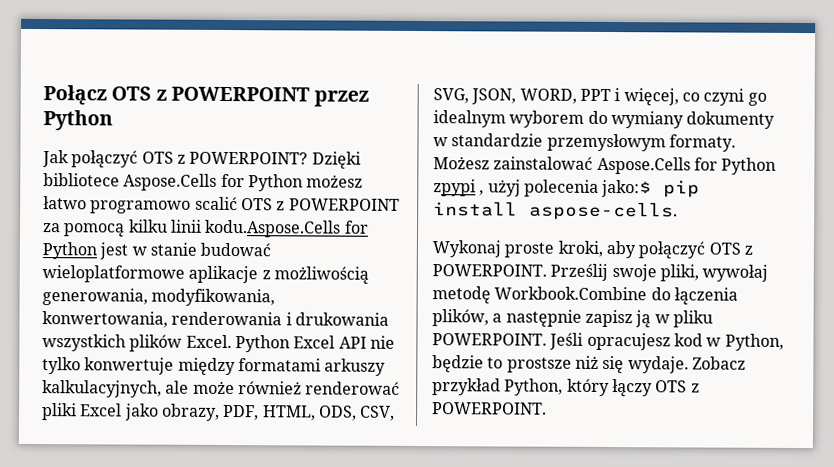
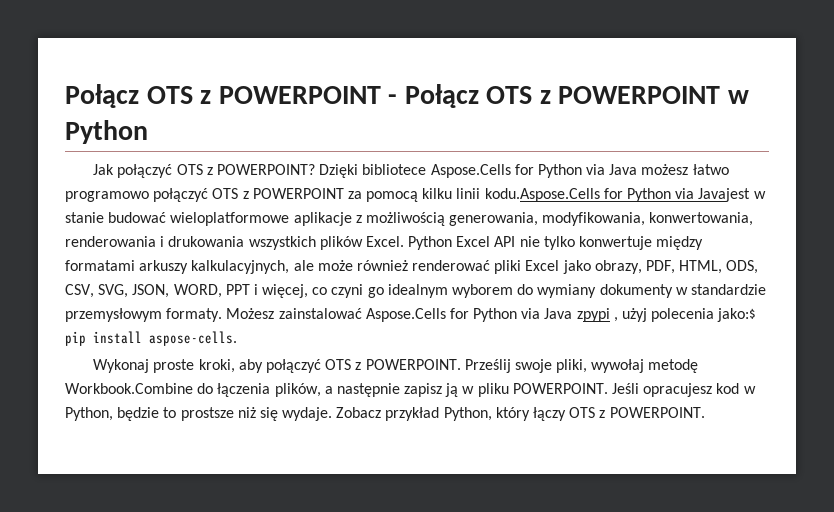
[43,85,370,107] Połącz OTS z POWERPOINT przez -> [65,84,750,108] Połącz OTS z POWERPOINT - Połącz OTS z POWERPOINT w
(303, 183) none -> [586,164,638,175] via Java
[194,196,238,211] scalić -> [153,188,209,202] połączyć
[99,242,129,260] jest -> [675,188,751,202] via Javajest
(777, 166) none -> [521,308,573,319] via Java

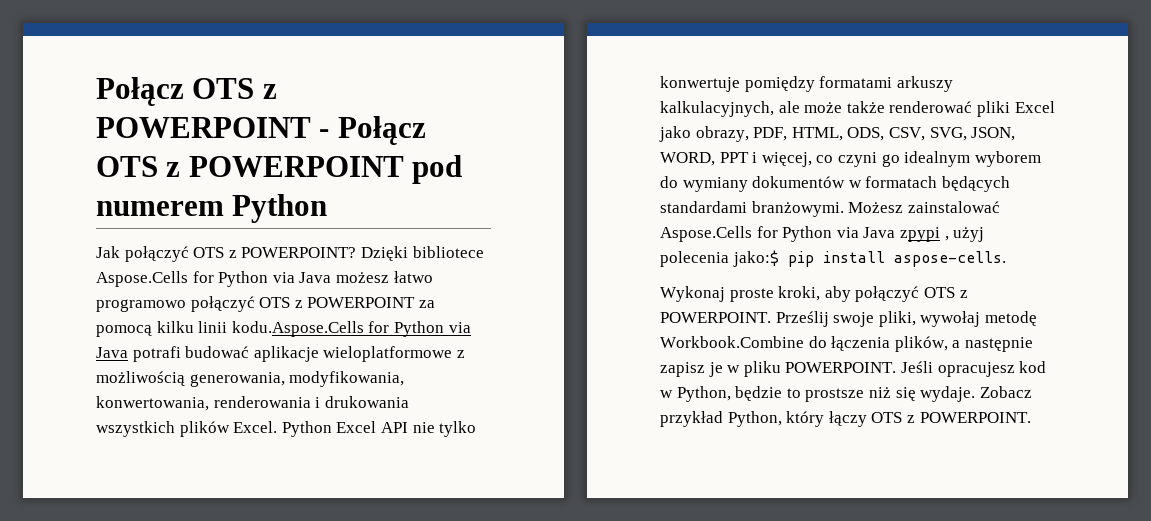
[728,90,750,104] w -> [412,155,463,184] [96,201,224,216] pod numerem
[698,188,766,202] [65,212,352,226] Javajest w stanie budować wieloplatformowe aplikacje -> [96,346,453,362] Java potrafi budować aplikacje wieloplatformowe
[656,236,704,250] między -> [744,76,815,92] pomiędzy
[356,260,408,271] również -> [846,101,885,113] także
[599,284,766,298] [65,308,223,322] dokumenty w standardzie przemysłowym formaty. -> [752,176,1010,192] [660,201,844,217] dokumentów w formatach będących standardami branżowymi.
[445,383,459,397] ją -> [708,362,723,377] je

